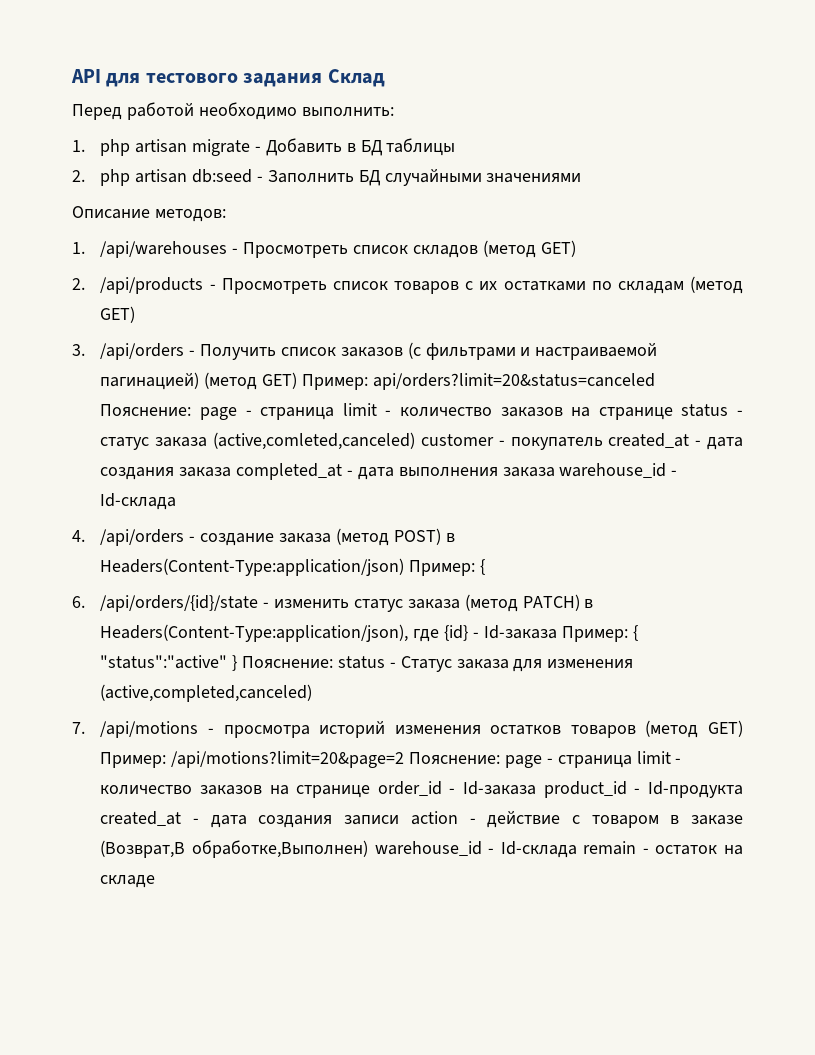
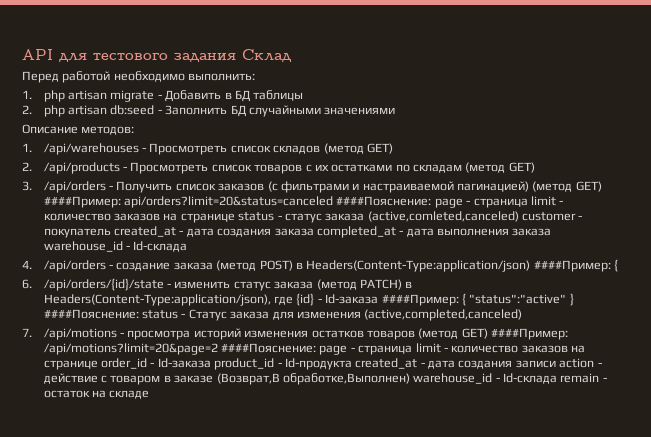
[301,373,655,390] [100,404,192,416] Пример: api/orders?limit=20&status=canceled Пояснение: -> [43,196,432,208] ####Пример: api/orders?limit=20&status=canceled ####Пояснение:
[409,560,476,576] Пример: -> [533,260,611,272] ####Пример:
[561,626,628,642] Пример: -> [381,294,459,306] ####Пример:
[242,656,334,668] Пояснение: -> [43,309,139,319] ####Пояснение:
[100,751,501,768] Пример: /api/motions?limit=20&page=2 Пояснение: -> [491,328,569,340] [43,343,317,355] ####Пример: /api/motions?limit=20&page=2 ####Пояснение:

